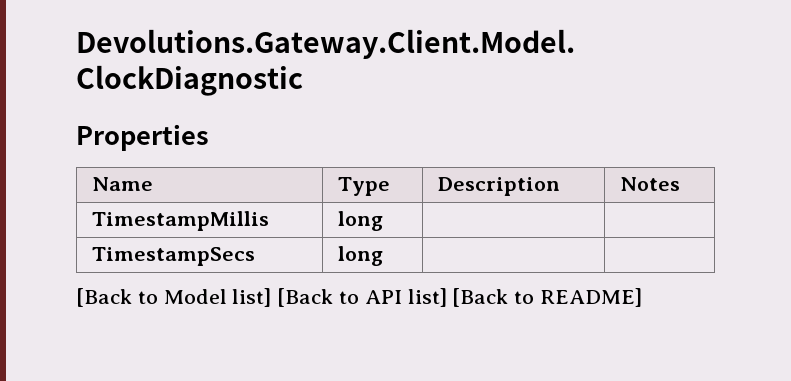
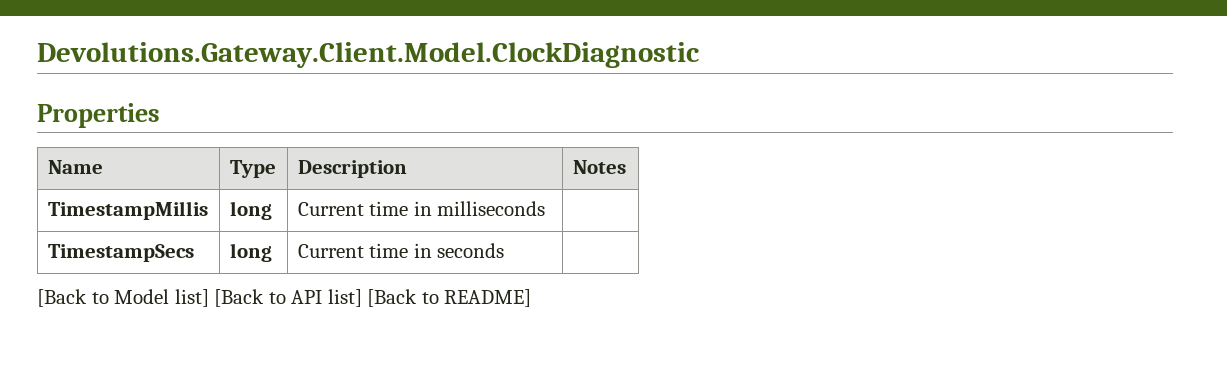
[92,247,256,266] [338,246,384,266] | // TimestampSecs | long | -> [297,201,546,216] [47,244,194,262] [229,243,272,262] [297,243,505,258] Current time in milliseconds | // TimestampSecs | long | Current time in seconds

